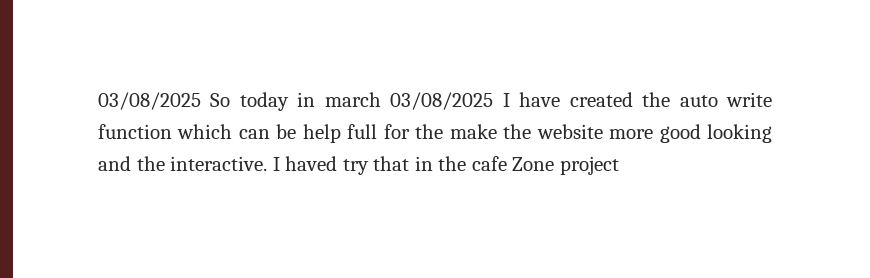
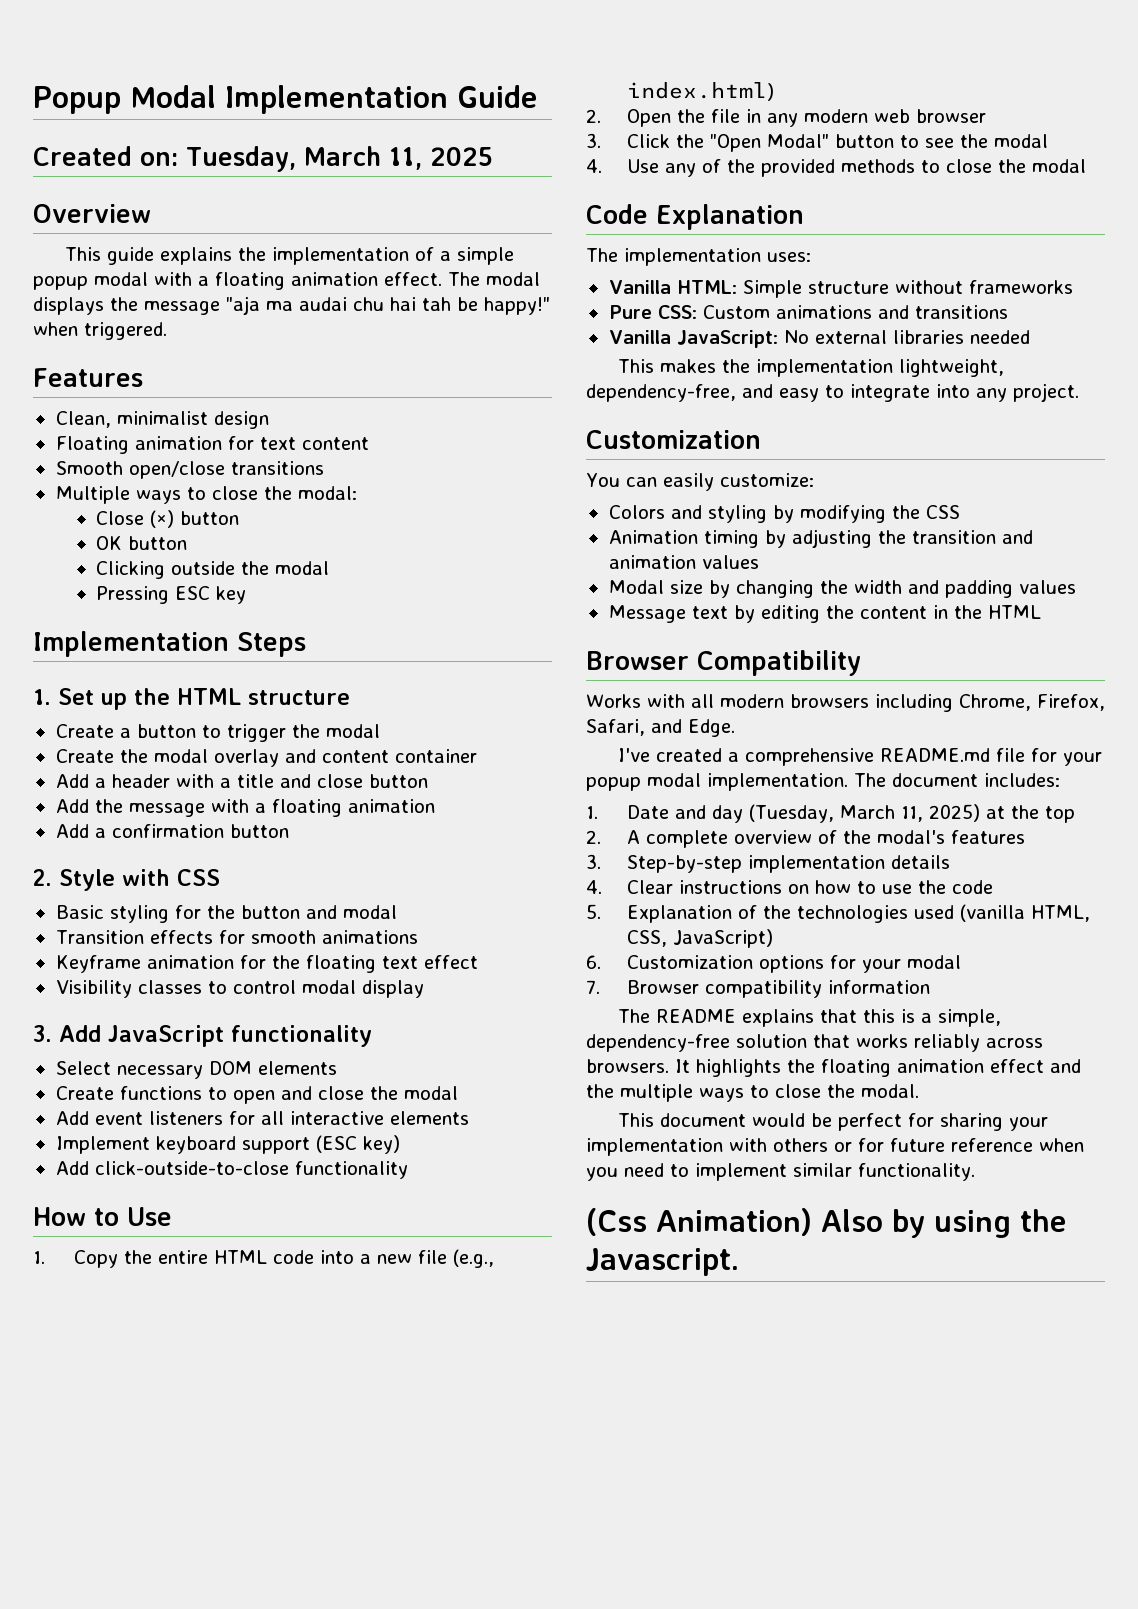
[98,92,773,111] [98,124,772,143] [98,156,619,175] 03/08/2025 So today in march 03/08/2025 I have created the auto write function which can be help full for the make the website more good looking and the interactive. I haved try that in the cafe Zone project -> [33,85,538,114] [33,146,493,172] [33,204,151,223] [65,247,515,265] [33,272,540,290] [33,296,550,315] [33,322,167,340] [33,368,143,387] [55,411,269,429] [55,436,369,454] [55,461,324,479] [55,486,357,504] [96,510,240,528] [96,536,188,550] [96,561,330,579] [96,586,247,604] [33,631,306,657] [33,688,350,710] [55,724,380,742] [55,749,477,767] [55,774,428,788] [55,799,435,817] [55,824,289,838] [33,869,220,891] [55,905,397,923] [55,930,418,944] [55,955,478,973] [55,980,424,998] [33,1025,372,1047] [55,1061,337,1079] [55,1086,458,1104] [55,1111,469,1125] [55,1135,400,1154] [55,1161,408,1179] [33,1207,172,1226] [33,1249,494,1268] [626,82,774,101] [586,109,986,127] [586,133,1048,152] [586,159,1086,177] [586,204,804,230] [586,248,811,266] [608,280,1073,298] [608,305,1008,319] [608,330,1030,348] [618,359,1005,377] [586,383,1079,402] [586,430,761,449] [586,473,814,491] [608,505,960,523] [608,529,1033,548] [608,555,759,569] [608,580,1076,598] [608,605,1041,623] [586,650,861,676] [586,694,1105,712] [586,719,735,737] [618,748,1103,766] [586,773,1060,791] [586,804,1075,823] [586,830,1025,848] [586,854,950,873] [586,880,993,894] [586,904,1090,923] [626,929,773,948] [586,955,961,973] [586,980,930,998] [618,1009,1002,1027] [586,1034,1043,1052] [586,1059,1081,1077] [586,1084,919,1102] [618,1113,1049,1131] [586,1138,1084,1156] [586,1163,975,1181] [586,1208,1067,1238] [586,1248,739,1276] Popup Modal Implementation Guide // Created on: Tuesday, March 11, 2025 // Overview // This guide explains the implementation of a simple popup modal with a floating animation effect. The modal displays the message "aja ma audai chu hai tah be happy!" when triggered. // Features // Clean, minimalist design // Floating animation for text content // Smooth open/close transitions // Multiple ways to close the modal: // Close (×) button // OK button // Clicking outside the modal // Pressing ESC key // Implementation Steps // 1. Set up the HTML structure // Create a button to trigger the modal // Create the modal overlay and content container // Add a header with a title and close button // Add the message with a floating animation // Add a confirmation button // 2. Style with CSS // Basic styling for the button and modal // Transition effects for smooth animations // Keyframe animation for the floating text effect // Visibility classes to control modal display // 3. Add JavaScript functionality // Select necessary DOM elements // Create functions to open and close the modal // Add event listeners for all interactive elements // Implement keyboard support (ESC key) // Add click-outside-to-close functionality // How to Use // 1. Copy the entire HTML code into a new file (e.g., index.html) // 2. Open the file in any modern web browser // 3. Click the "Open Modal" button to see the modal // 4. Use any of the provided methods to close the modal // Code Explanation // The implementation uses: // Vanilla HTML: Simple structure without frameworks // Pure CSS: Custom animations and transitions // Vanilla JavaScript: No external libraries needed // This makes the implementation lightweight, dependency-free, and easy to integrate into any project. // Customization // You can easily customize: // Colors and styling by modifying the CSS // Animation timing by adjusting the transition and animation values // Modal size by changing the width and padding values // Message text by editing the content in the HTML // Browser Compatibility // Works with all modern browsers including Chrome, Firefox, Safari, and Edge. // I've created a comprehensive README.md file for your popup modal implementation. The document includes: // 1. Date and day (Tuesday, March 11, 2025) at the top // 2. A complete overview of the modal's features // 3. Step-by-step implementation details // 4. Clear instructions on how to use the code // 5. Explanation of the technologies used (vanilla HTML, CSS, JavaScript) // 6. Customization options for your modal // 7. Browser compatibility information // The README explains that this is a simple, dependency-free solution that works reliably across browsers. It highlights the floating animation effect and the multiple ways to close the modal. // This document would be perfect for sharing your implementation with others or for future reference when you need to implement similar functionality. // (Css Animation) Also by using the Javascript.

